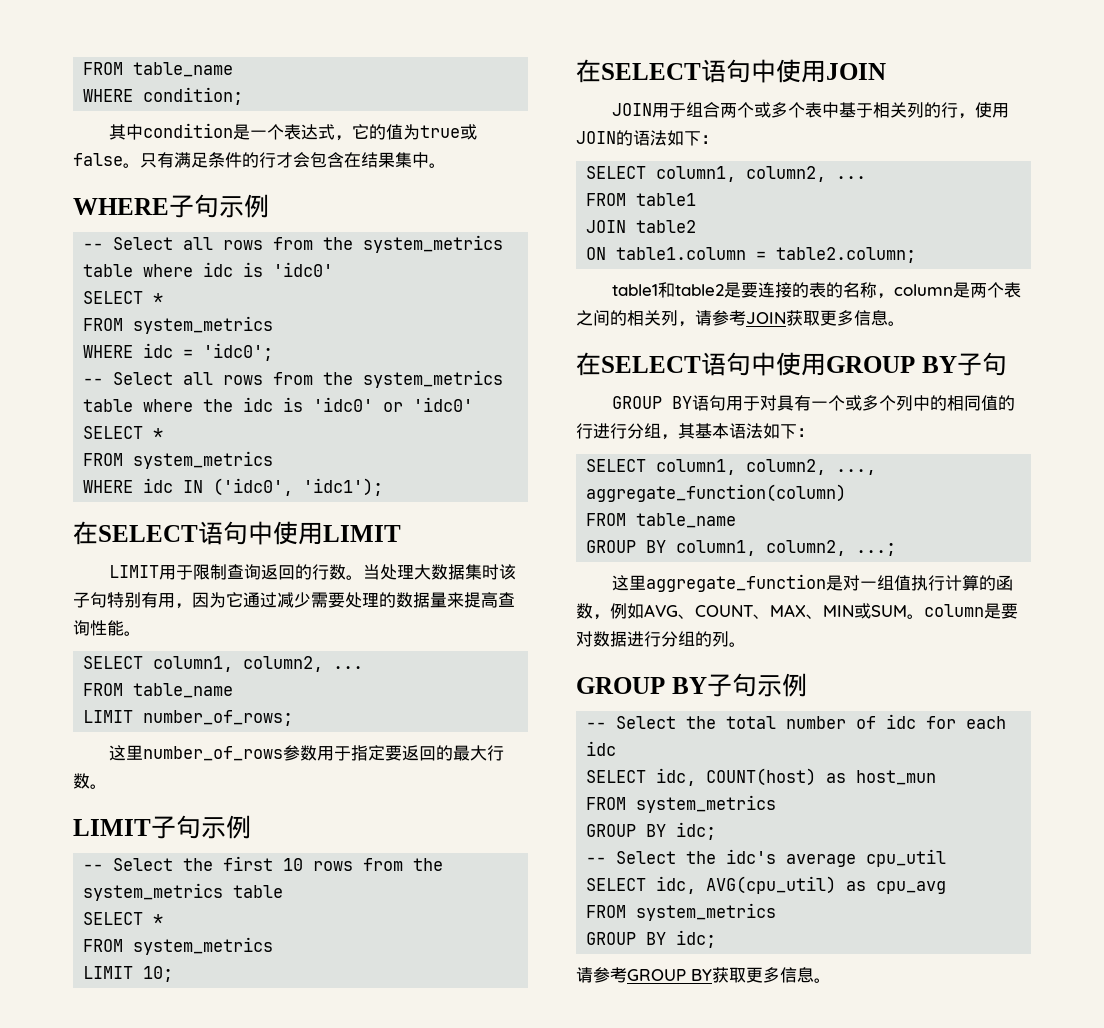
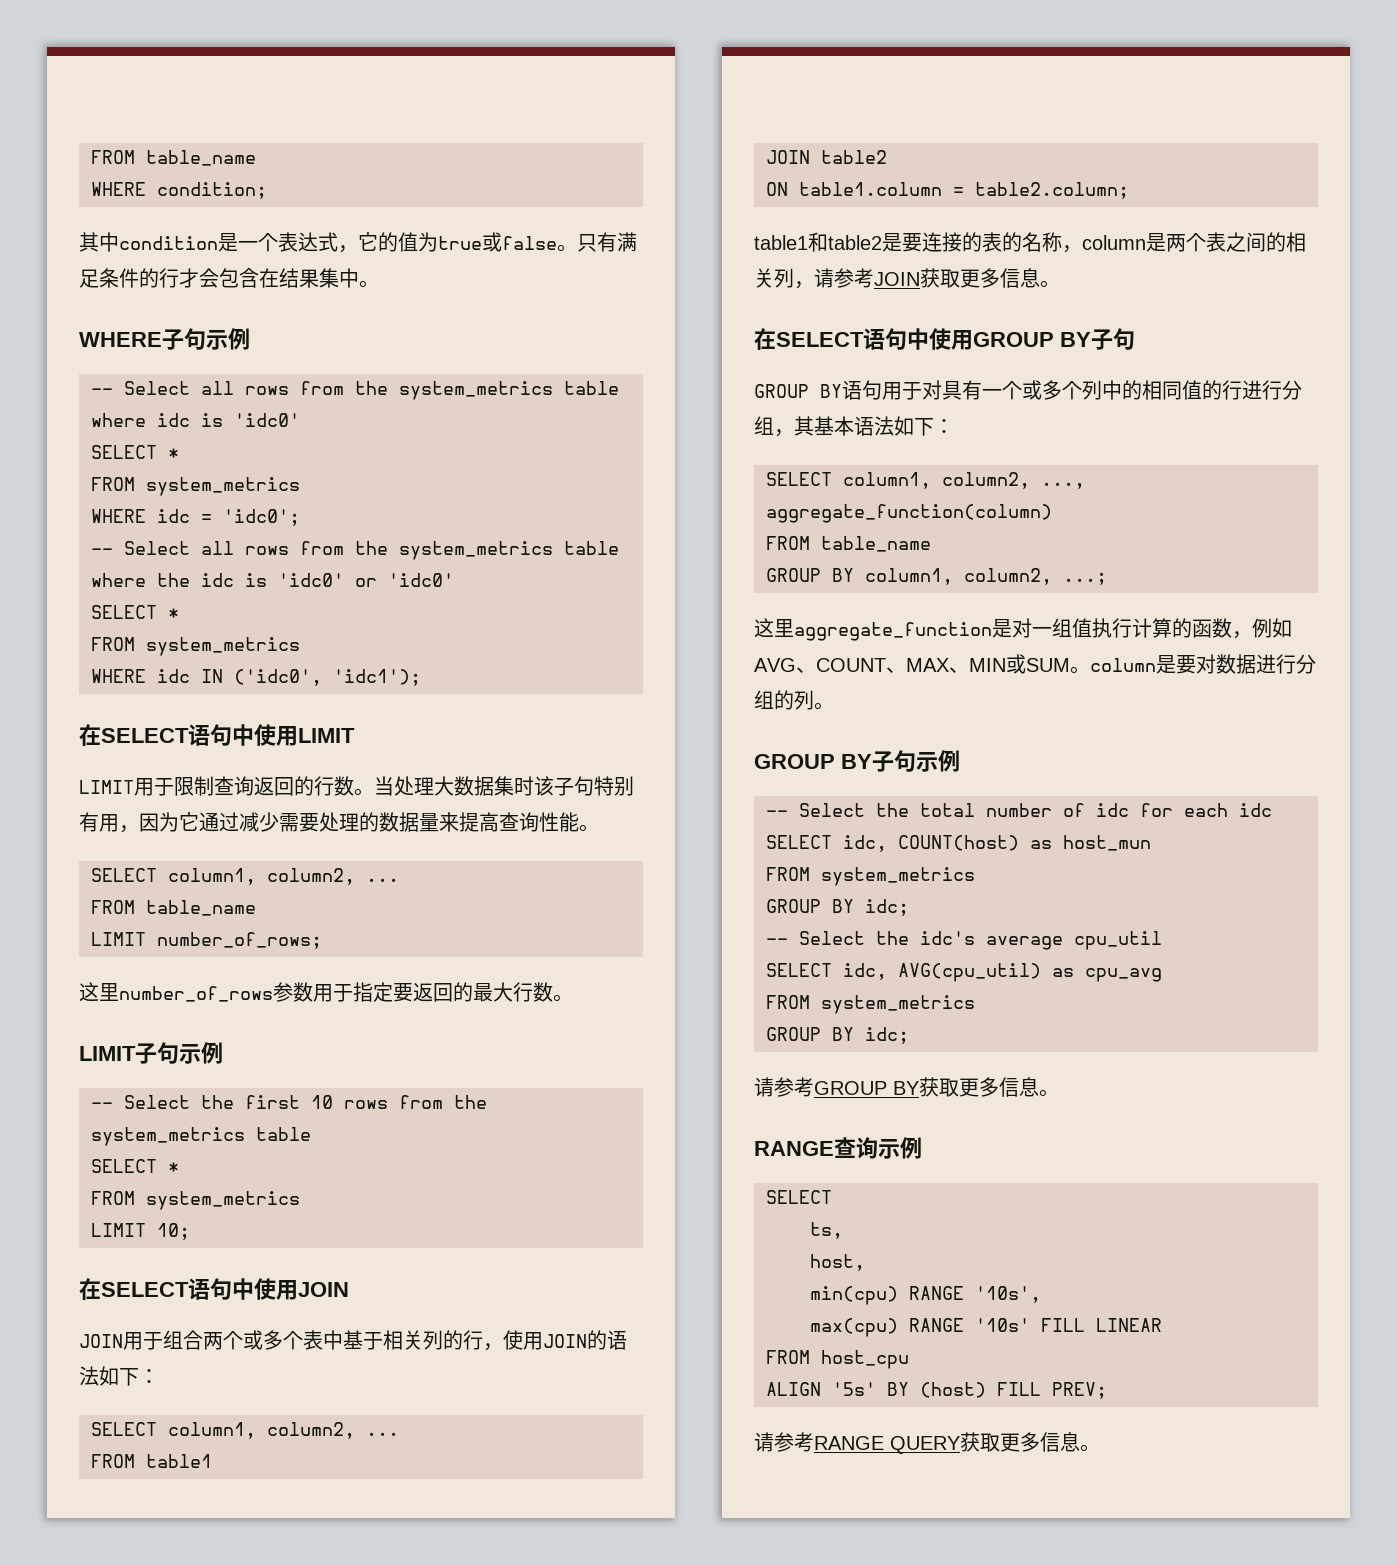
(831, 980) none -> [754,1137,922,1159] [766,1190,832,1204] [810,1222,843,1239] [810,1254,865,1271] [810,1286,1041,1305] [810,1318,1162,1337] [766,1350,909,1369] [766,1382,1107,1399] [754,1432,1100,1454] // RANGE查询示例 // SELECT // ts, // host, // min(cpu) RANGE '10s', // max(cpu) RANGE '10s' FILL LINEAR // FROM host_cpu // ALIGN '5s' BY (host) FILL PREV; // 请参考RANGE QUERY获取更多信息。

